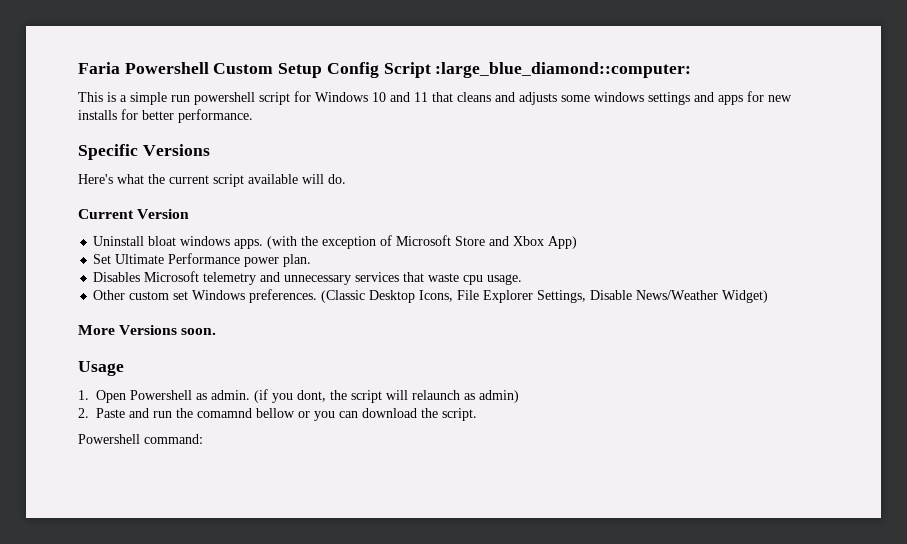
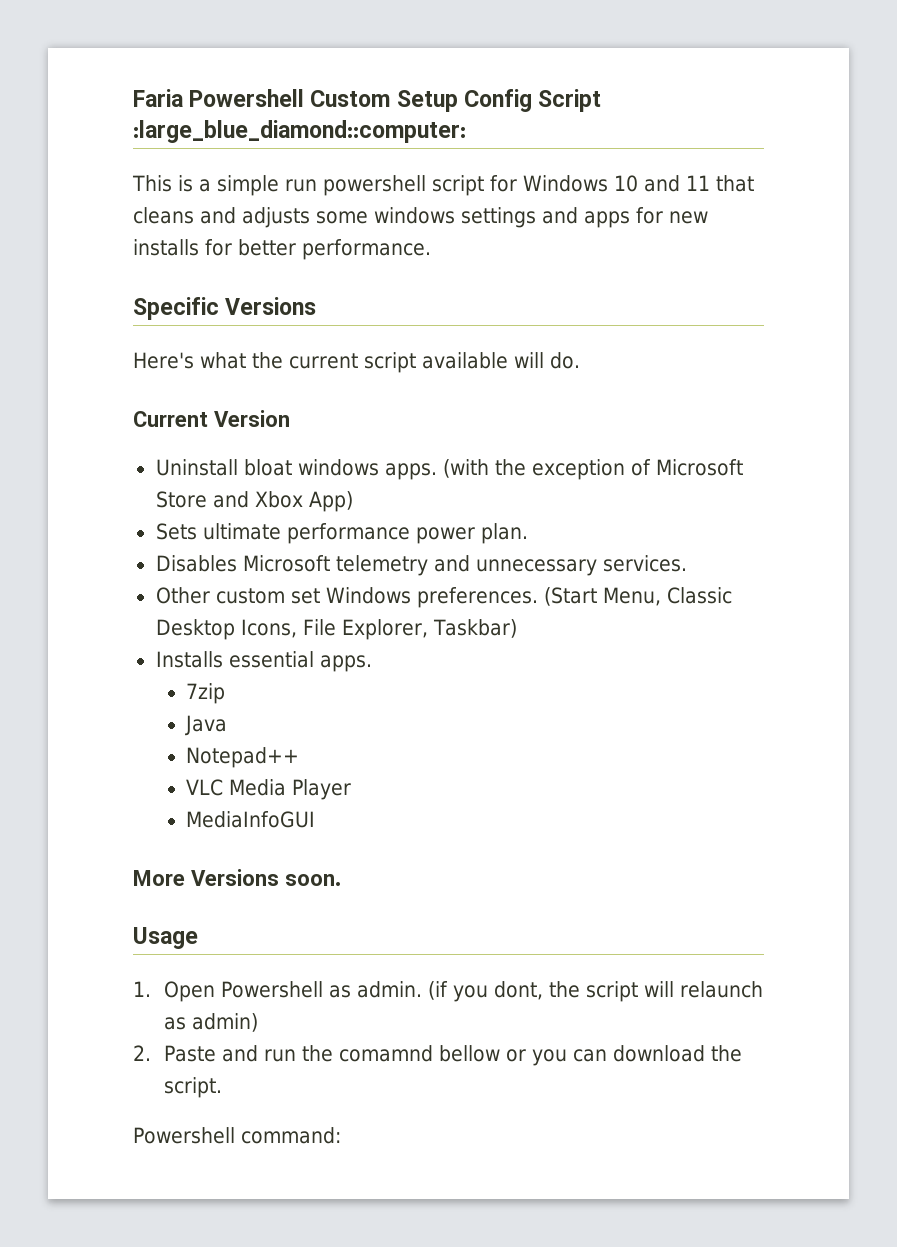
[93,253,241,264] Set Ultimate Performance -> [155,523,410,544] Sets ultimate performance
[355,272,523,285] services that waste cpu usage. -> [602,555,687,572] services.
[321,290,769,303] (Classic Desktop Icons, File Explorer Settings, Disable News/Weather Widget) -> [543,587,732,606] [155,619,518,640] [155,651,372,672] [186,683,226,704] [185,715,228,736] [186,747,300,768] [186,779,352,800] [186,811,316,828] (Start Menu, Classic Desktop Icons, File Explorer, Taskbar) // Installs essential apps. // 7zip // Java // Notepad++ // VLC Media Player // MediaInfoGUI

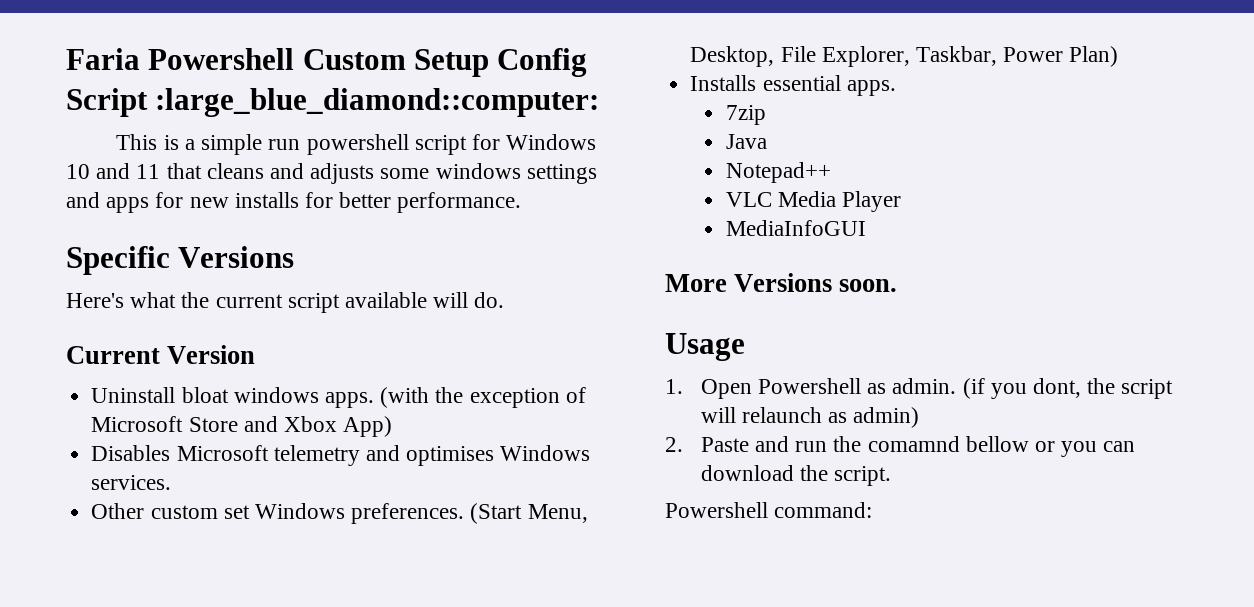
[155,523,528,544] // Sets ultimate performance power plan. -> (393, 426) none
[475,559,597,576] unnecessary -> [406,445,591,466] optimises Windows
[666,587,732,604] [155,619,518,640] Classic Desktop Icons, File Explorer, Taskbar) -> [690,46,1119,67] Desktop, File Explorer, Taskbar, Power Plan)

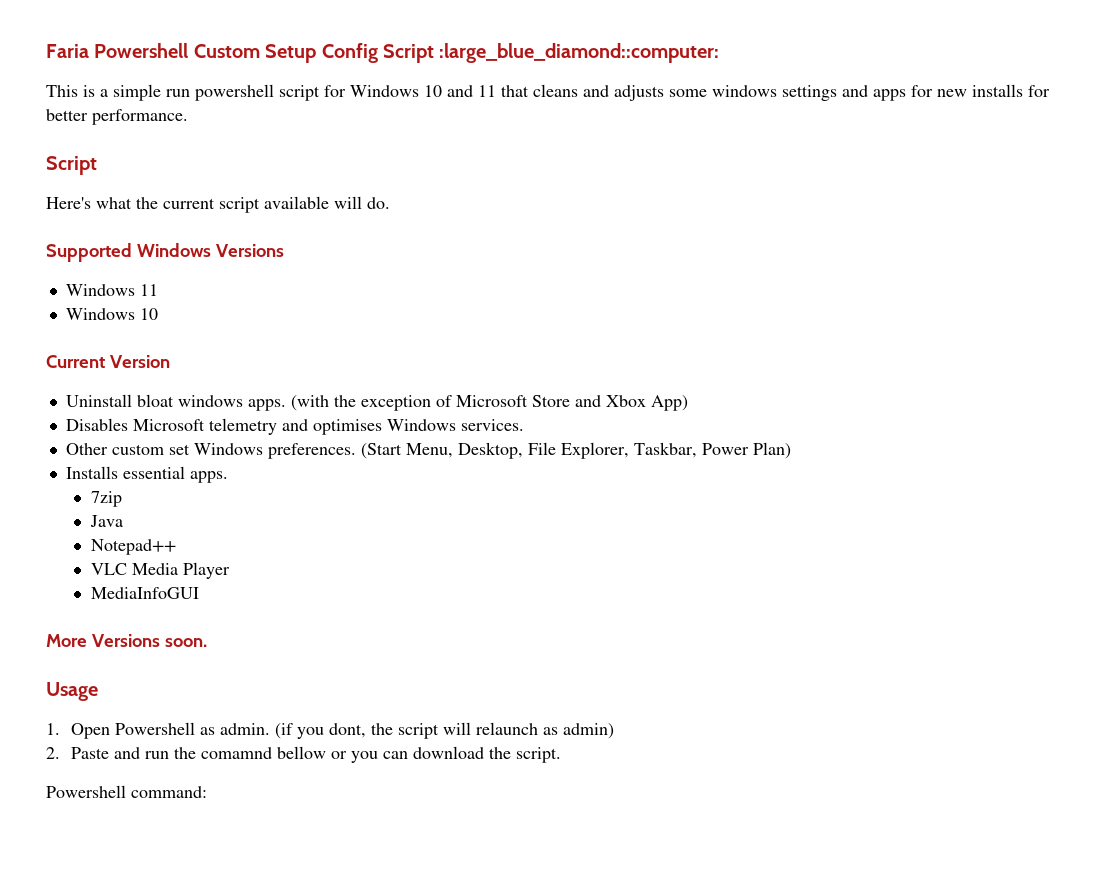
[66,246,295,275] Specific Versions -> [46,156,97,175] Script
(505, 300) none -> [46,243,284,262] [65,284,158,296] [65,308,158,320] // Supported Windows Versions // Windows 11 // Windows 10

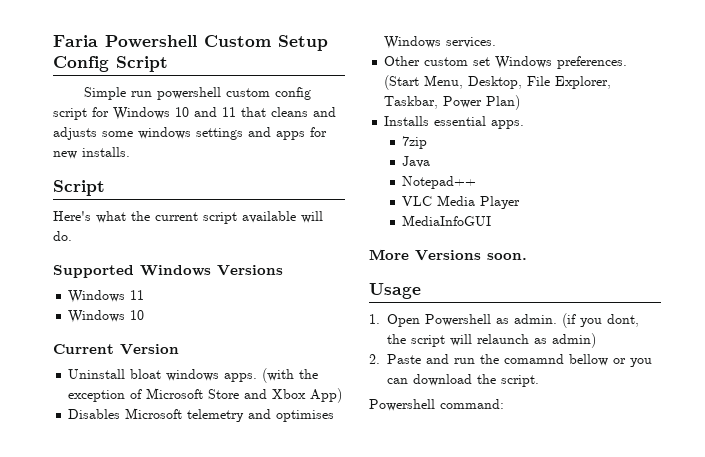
[439,43,720,63] [46,84,274,101] :large_blue_diamond::computer: // This is a simple run powershell -> [83,87,311,100] // Simple run powershell custom config
[972,84,1050,97] [46,109,188,125] installs for better performance. -> [82,147,130,157] installs.

